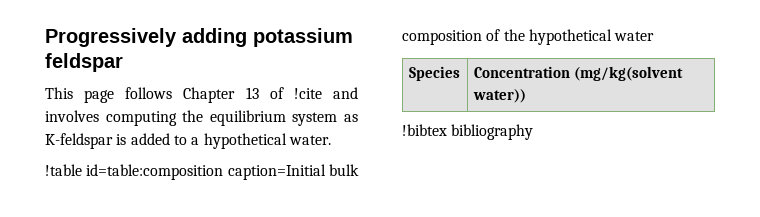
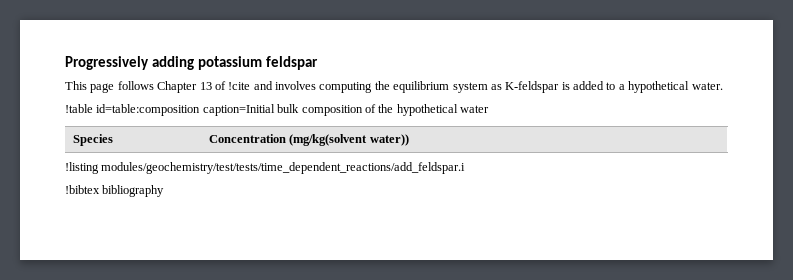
(526, 96) none -> [65,162,466,174] // !listing modules/geochemistry/test/tests/time_dependent_reactions/add_feldspar.i

